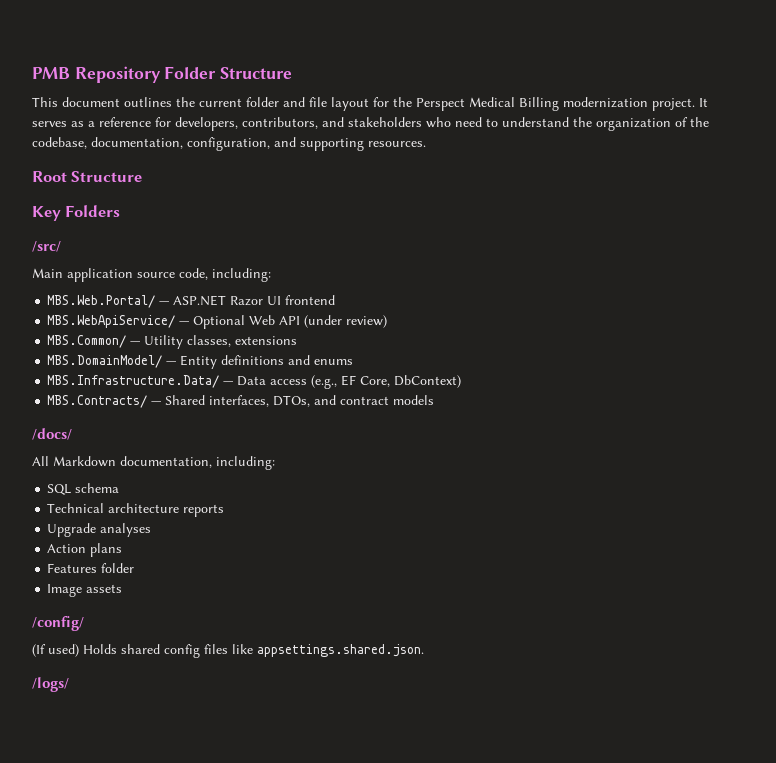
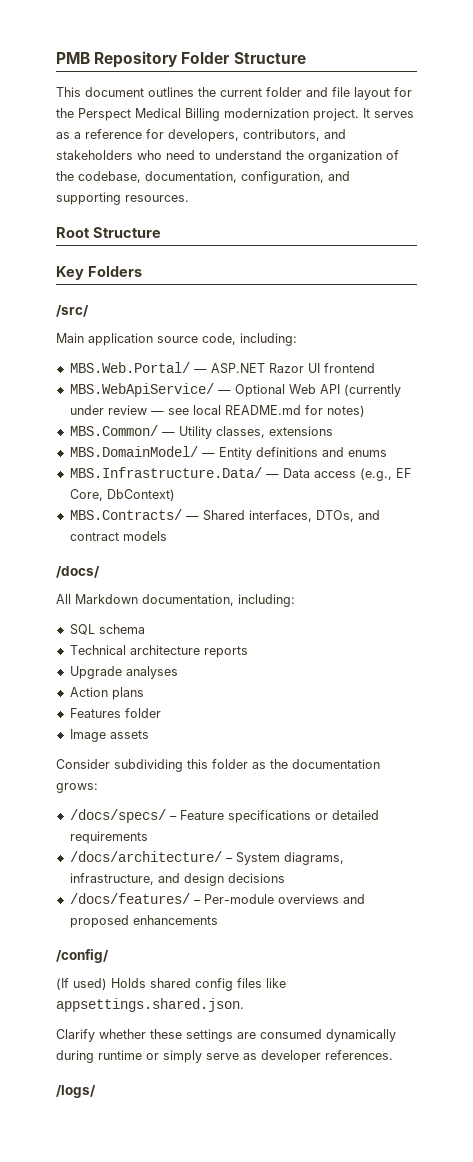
[304,315,388,328] (under review) -> [343,384,401,397] [69,405,365,417] (currently under review — see local README.md for notes)
(123, 588) none -> [56,759,380,772] [56,783,98,793] [69,809,379,823] [69,831,148,844] [69,851,344,865] [69,873,285,886] [69,893,365,904] [69,915,218,928] // Consider subdividing this folder as the documentation grows: // /docs/specs/ – Feature specifications or detailed requirements // /docs/architecture/ – System diagrams, infrastructure, and design decisions // /docs/features/ – Per-module overviews and proposed enhancements
(424, 650) none -> [56,1029,396,1042] [56,1050,393,1063] // Clarify whether these settings are consumed dynamically during runtime or simply serve as developer references.

